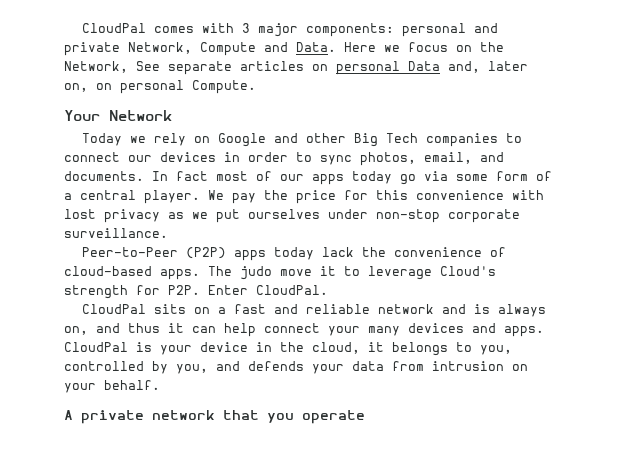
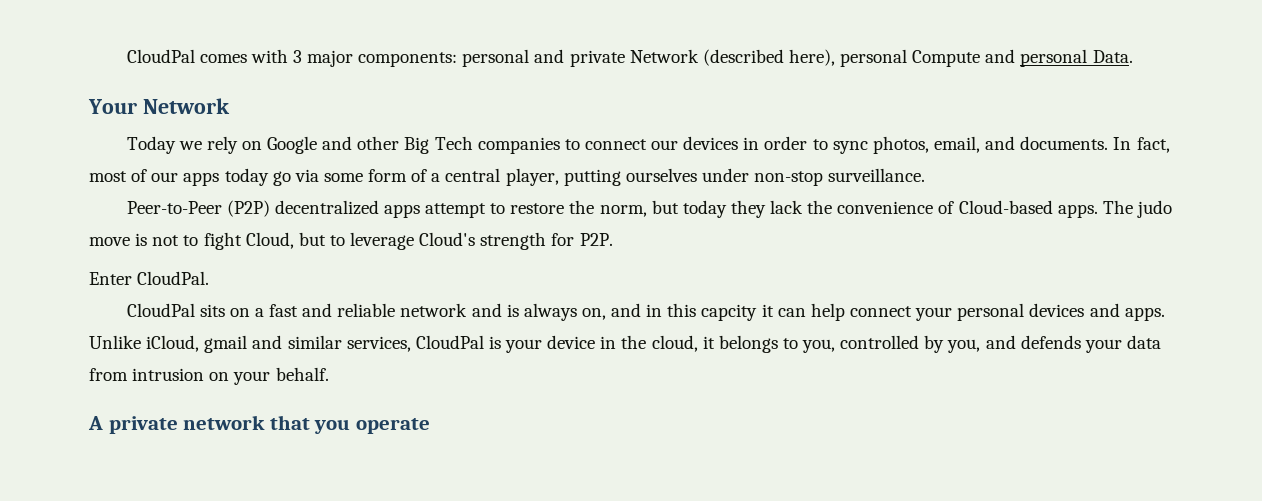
[128,42,192,54] Network, -> [629,49,908,67] Network (described here), personal
(288, 47) none -> [1020,49,1088,67] personal
[344,42,504,52] [64,61,528,75] [64,80,256,94] Here we focus on the Network, See separate articles on personal Data and, later on, on personal Compute. -> (1133, 56) none
[176,171,208,181] fact -> [1136,137,1170,153] fact,
[144,190,544,204] [64,209,240,223] player. We pay the price for this convenience with lost privacy as we put -> [505,168,621,186] player, putting
[448,209,520,223] corporate -> (824, 178) none
[234,247,315,261] apps today -> [274,200,766,218] decentralized apps attempt to restore the norm, but today they
[64,266,152,276] cloud-based -> [958,200,1053,214] Cloud-based
[320,266,336,276] it -> [135,232,326,250] is not to fight Cloud, but
(200, 290) none -> (613, 239) //
[128,323,160,333] thus -> [646,303,758,321] in this capcity
[368,326,400,336] many -> [957,303,1025,321] personal
(544, 331) none -> [89,335,411,353] Unlike iCloud, gmail and similar services,

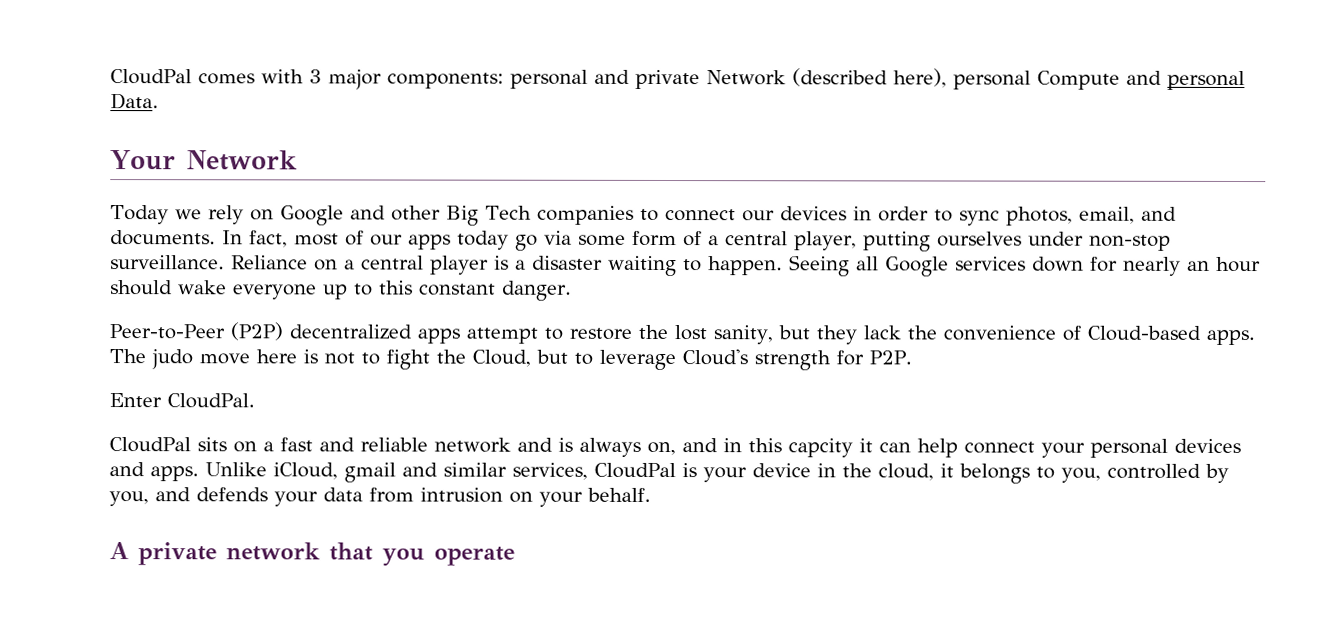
(926, 175) none -> [231,255,1261,277] [110,280,572,301] Reliance on a central player is a disaster waiting to happen. Seeing all Google services down for nearly an hour should wake everyone up to this constant danger.
[599,200,727,218] norm, but today -> [673,325,810,345] lost sanity, but
(130, 241) none -> [256,349,297,364] here
(242, 241) none -> [436,349,466,364] the

